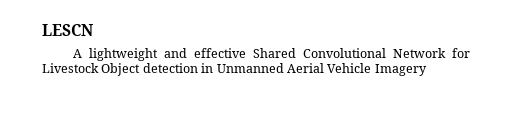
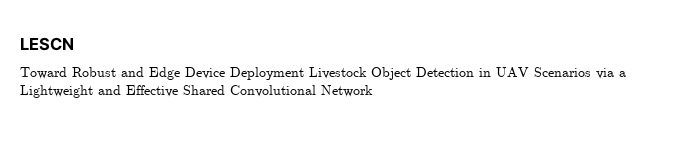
[72,48,470,61] [42,63,427,76] A lightweight and effective Shared Convolutional Network for Livestock Object detection in Unmanned Aerial Vehicle Imagery -> [20,67,626,80] [20,85,373,98] Toward Robust and Edge Device Deployment Livestock Object Detection in UAV Scenarios via a Lightweight and Effective Shared Convolutional Network

